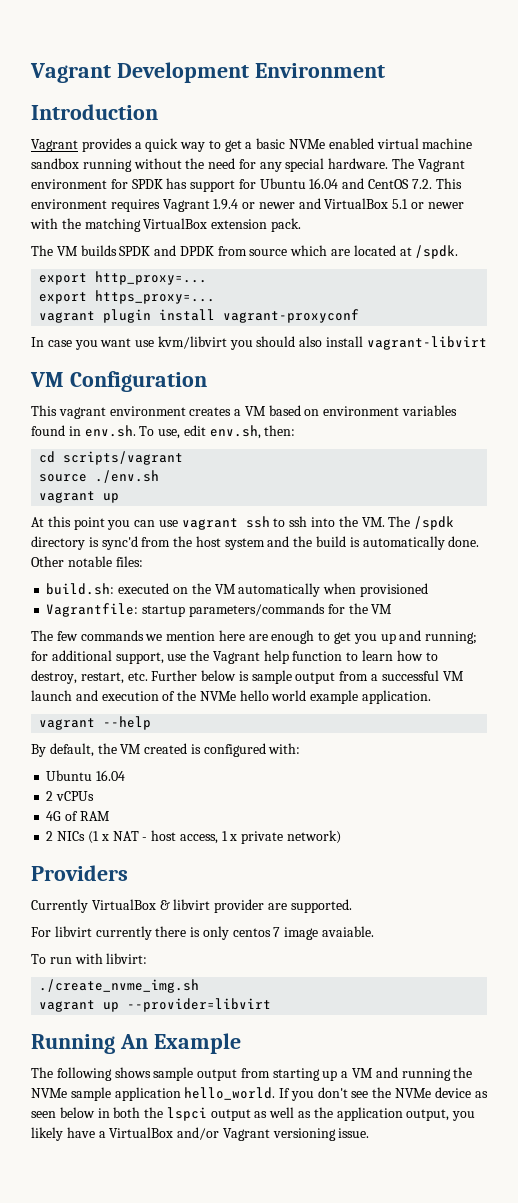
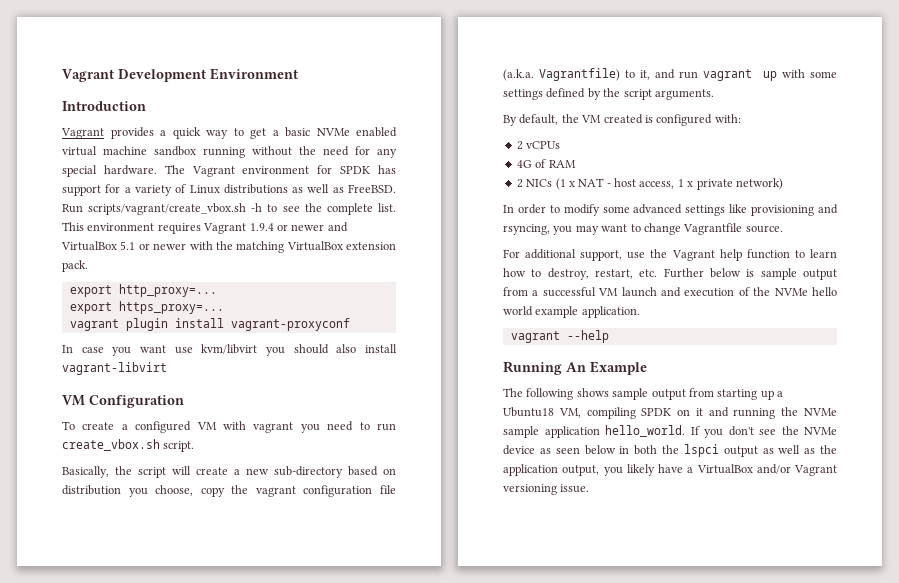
[259,178,432,189] Ubuntu 16.04 and CentOS 7.2. -> [124,184,397,196] [62,203,396,215] a variety of Linux distributions as well as FreeBSD. Run scripts/vagrant/create_vbox.sh -h to see the complete list.
[31,245,459,259] // The VM builds SPDK and DPDK from source which are located at /spdk. -> (88, 266) none
[31,405,458,419] [31,425,296,439] [39,451,184,465] [39,470,160,483] [39,491,120,503] [31,516,455,530] [31,536,480,550] [31,556,143,567] [46,583,428,597] [46,603,393,617] [31,630,478,644] [31,651,48,661] This vagrant environment creates a VM based on environment variables found in env.sh. To use, edit env.sh, then: // cd scripts/vagrant // source ./env.sh // vagrant up // At this point you can use vagrant ssh to ssh into the VM. The /spdk directory is sync'd from the host system and the build is automatically done. Other notable files: // build.sh: executed on the VM automatically when provisioned // Vagrantfile: startup parameters/commands for the VM // The few commands we mention here are enough to get you up and running; for -> [62,421,396,433] [62,439,195,452] [62,466,396,478] [62,485,396,497] [503,68,837,81] [503,88,714,100] [503,114,741,126] [516,141,561,150] [516,159,576,168] [516,178,783,190] [503,204,838,216] [503,223,783,235] [503,249,520,258] To create a configured VM with vagrant you need to run create_vbox.sh script. // Basically, the script will create a new sub-directory based on distribution you choose, copy the vagrant configuration file (a.k.a. Vagrantfile) to it, and run vagrant up with some settings defined by the script arguments. // By default, the VM created is configured with: // 2 vCPUs // 4G of RAM // 2 NICs (1 x NAT - host access, 1 x private network) // In order to modify some advanced settings like provisioning and rsyncing, you may want to change Vagrantfile source. // For
[31,743,301,757] [46,770,126,781] [46,791,95,801] [46,811,110,821] [46,830,341,844] [31,865,128,881] [31,899,352,913] [31,926,375,940] [31,953,148,964] [39,979,200,993] [39,998,272,1012] // By default, the VM created is configured with: // Ubuntu 16.04 // 2 vCPUs // 4G of RAM // 2 NICs (1 x NAT - host access, 1 x private network) // Providers // Currently VirtualBox & libvirt provider are supported. // For libvirt currently there is only centos 7 image avaiable. // To run with libvirt: // ./create_nvme_img.sh // vagrant up --provider=libvirt -> (609, 336) none
[352,1068,374,1078] VM -> [503,407,703,419] Ubuntu18 VM, compiling SPDK on it

